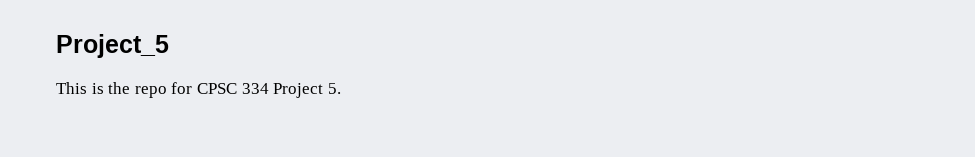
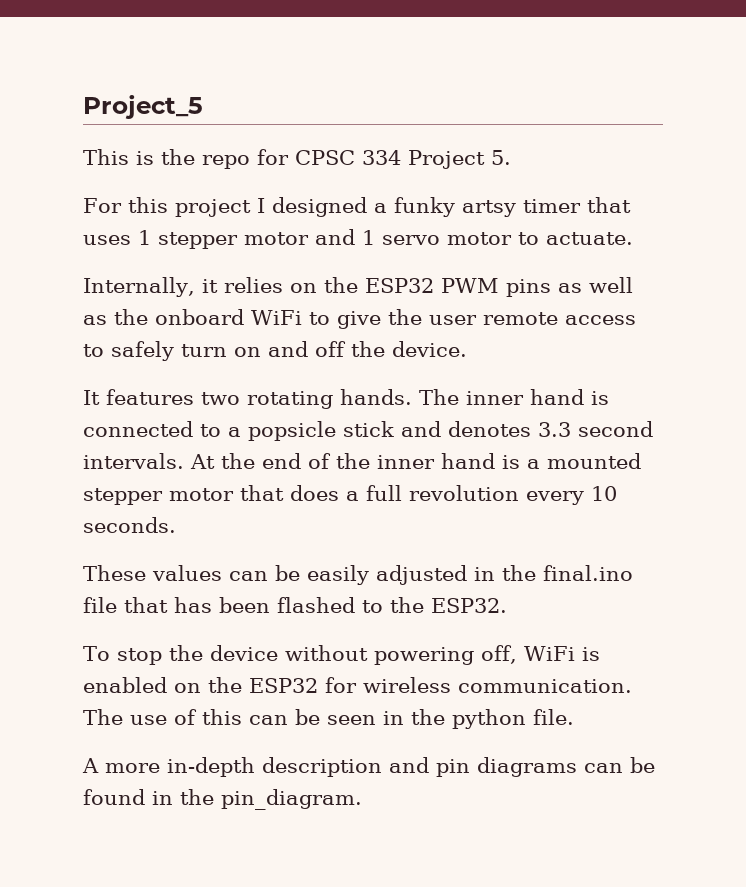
(341, 88) none -> [83,197,631,217] [83,229,633,249] [83,277,633,297] [83,309,636,329] [83,341,467,361] [83,389,609,409] [83,421,653,441] [83,453,641,469] [83,485,617,505] [83,517,176,533] [83,565,633,585] [83,597,507,613] [83,645,600,665] [83,677,632,693] [83,709,574,729] [82,757,655,777] [83,789,362,810] // For this project I designed a funky artsy timer that uses 1 stepper motor and 1 servo motor to actuate. // Internally, it relies on the ESP32 PWM pins as well as the onboard WiFi to give the user remote access to safely turn on and off the device. // It features two rotating hands. The inner hand is connected to a popsicle stick and denotes 3.3 second intervals. At the end of the inner hand is a mounted stepper motor that does a full revolution every 10 seconds. // These values can be easily adjusted in the final.ino file that has been flashed to the ESP32. // To stop the device without powering off, WiFi is enabled on the ESP32 for wireless communication. The use of this can be seen in the python file. // A more in-depth description and pin diagrams can be found in the pin_diagram.

